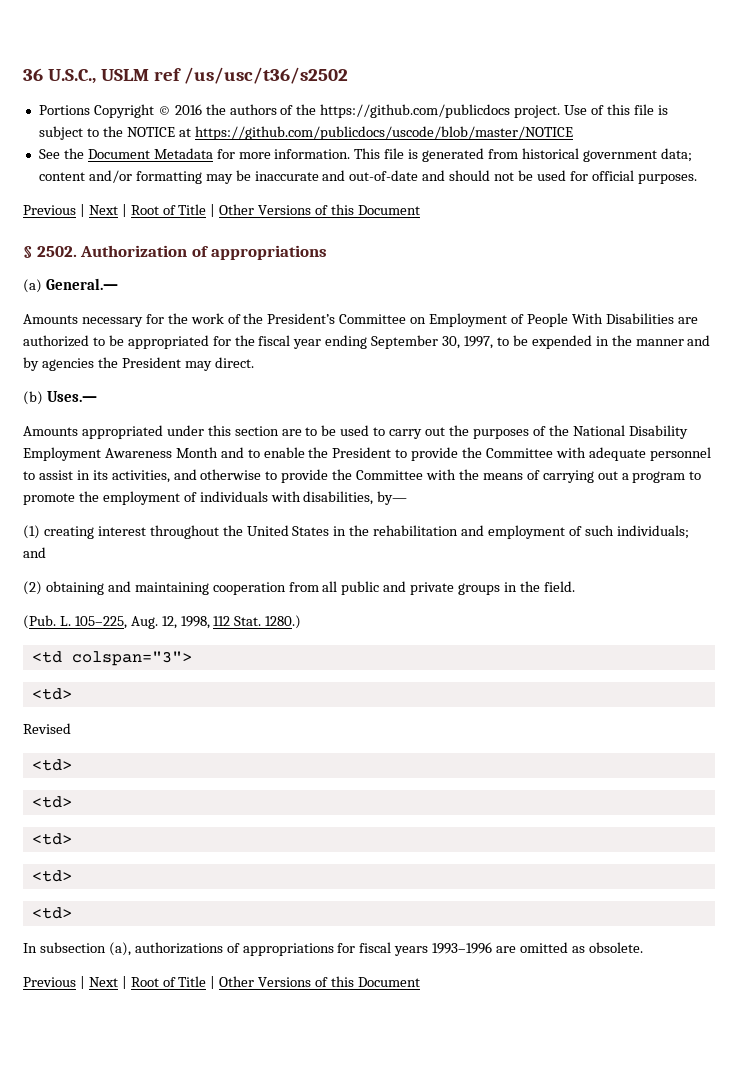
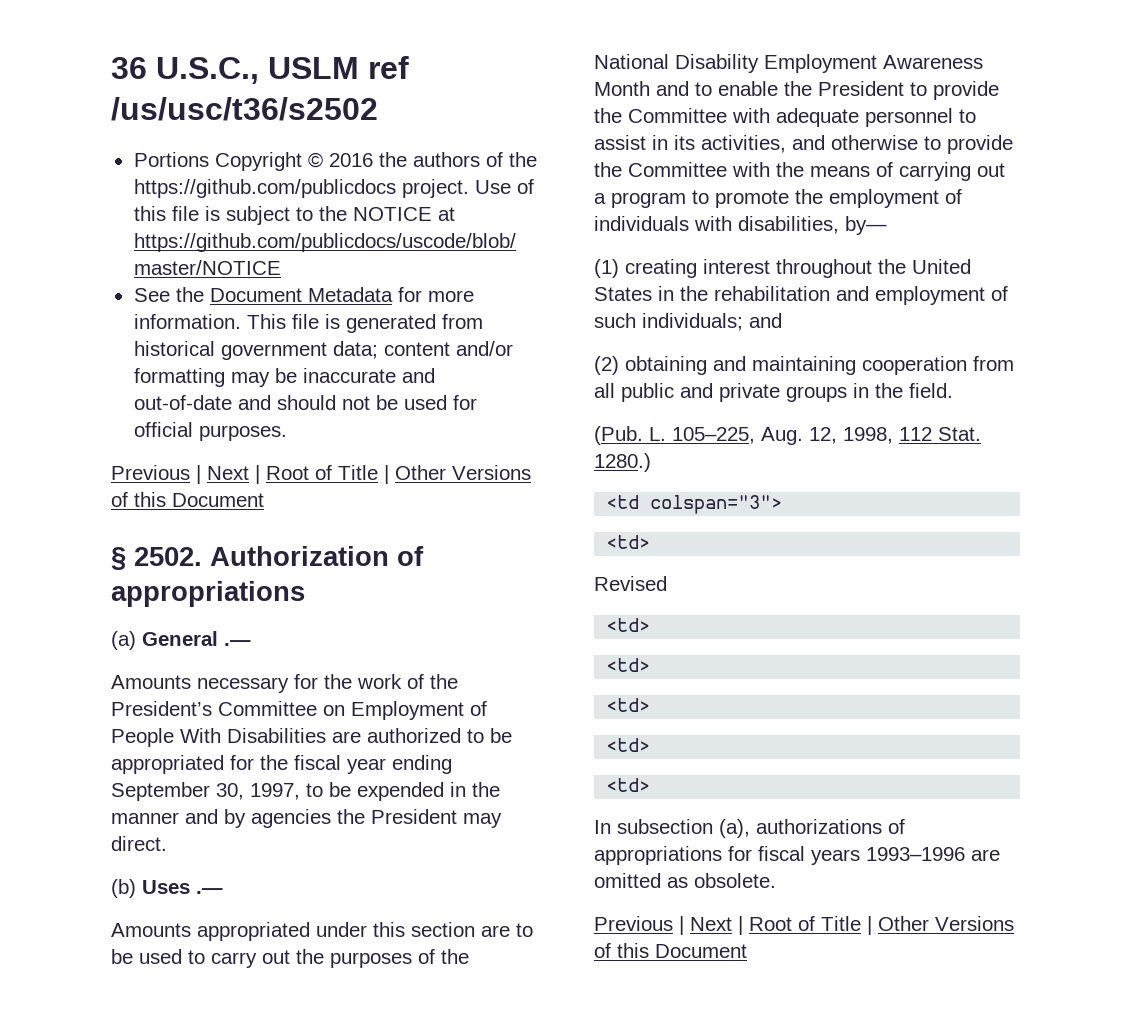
[45,278,118,290] General.— -> [142,631,251,646] General .—
[46,391,97,402] Uses.— -> [142,880,223,894] Uses .—

